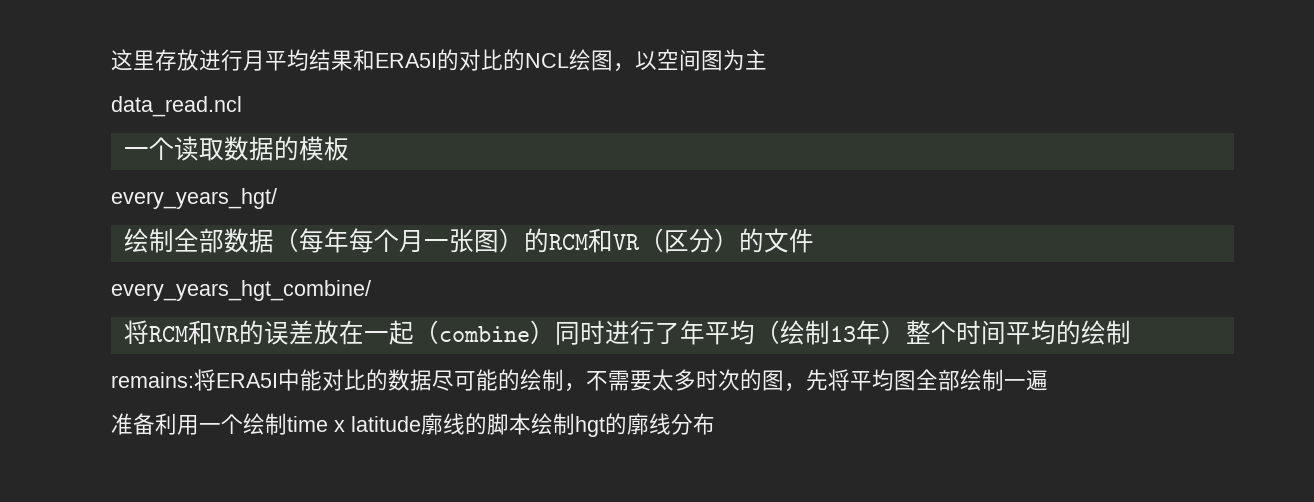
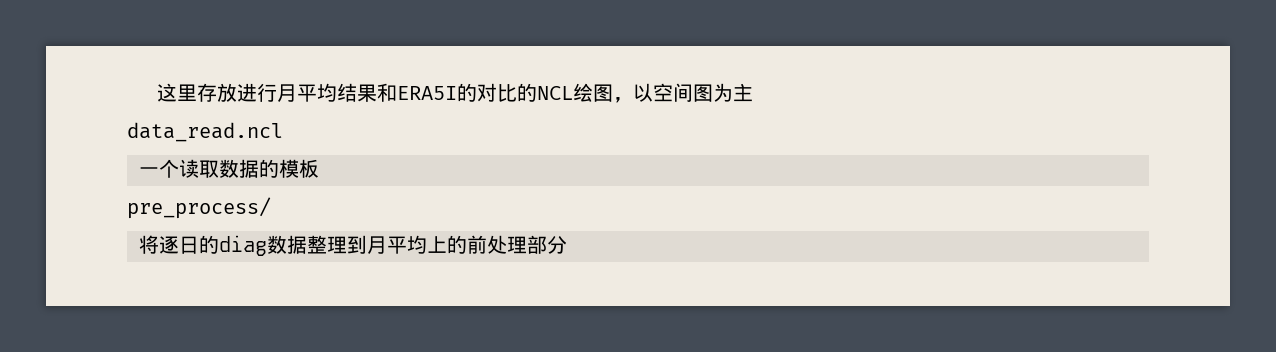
[111,188,277,209] [123,228,814,253] [111,280,371,301] [123,320,1131,345] [111,369,1048,392] [111,413,715,437] every_years_hgt/ // 绘制全部数据（每年每个月一张图）的RCM和VR（区分）的文件 // every_years_hgt_combine/ // 将RCM和VR的误差放在一起（combine）同时进行了年平均（绘制13年）整个时间平均的绘制 // remains:将ERA5I中能对比的数据尽可能的绘制，不需要太多时次的图，先将平均图全部绘制一遍 // 准备利用一个绘制time x latitude廓线的脚本绘制hgt的廓线分布 -> [127,197,271,219] [139,235,567,256] pre_process/ // 将逐日的diag数据整理到月平均上的前处理部分

